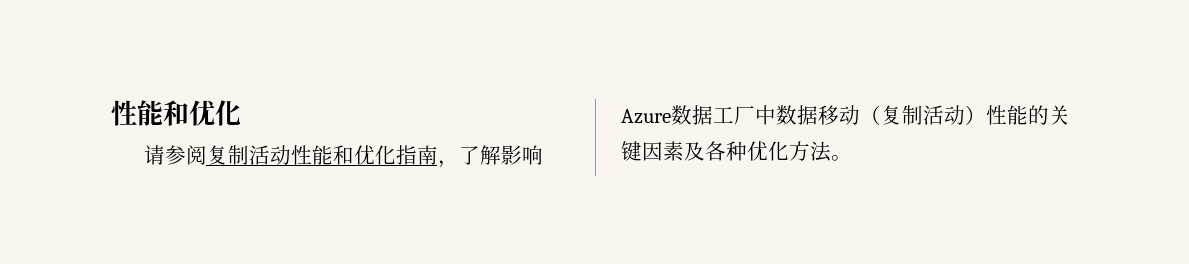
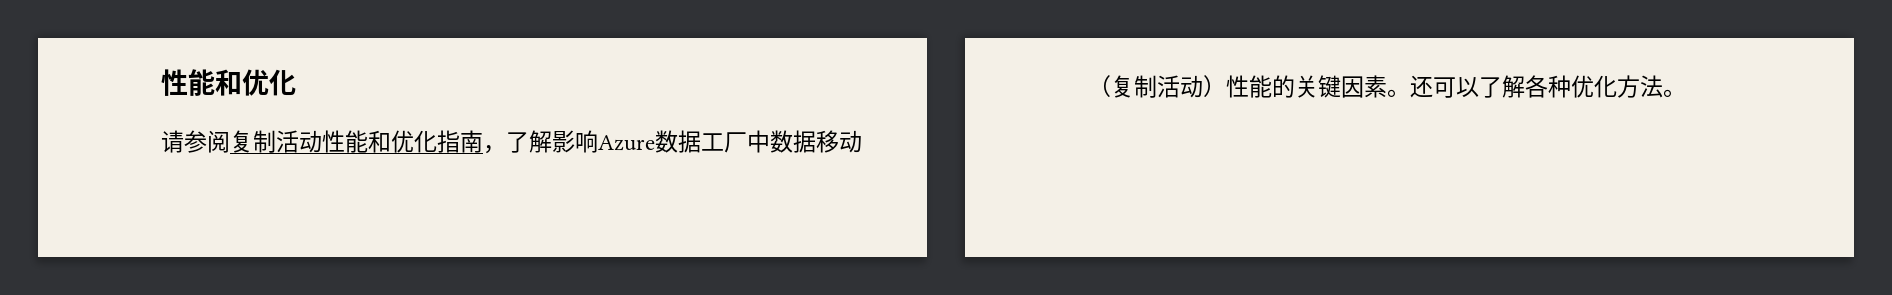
[684,142,705,161] 及 -> [1387,75,1525,98] 。还可以了解

